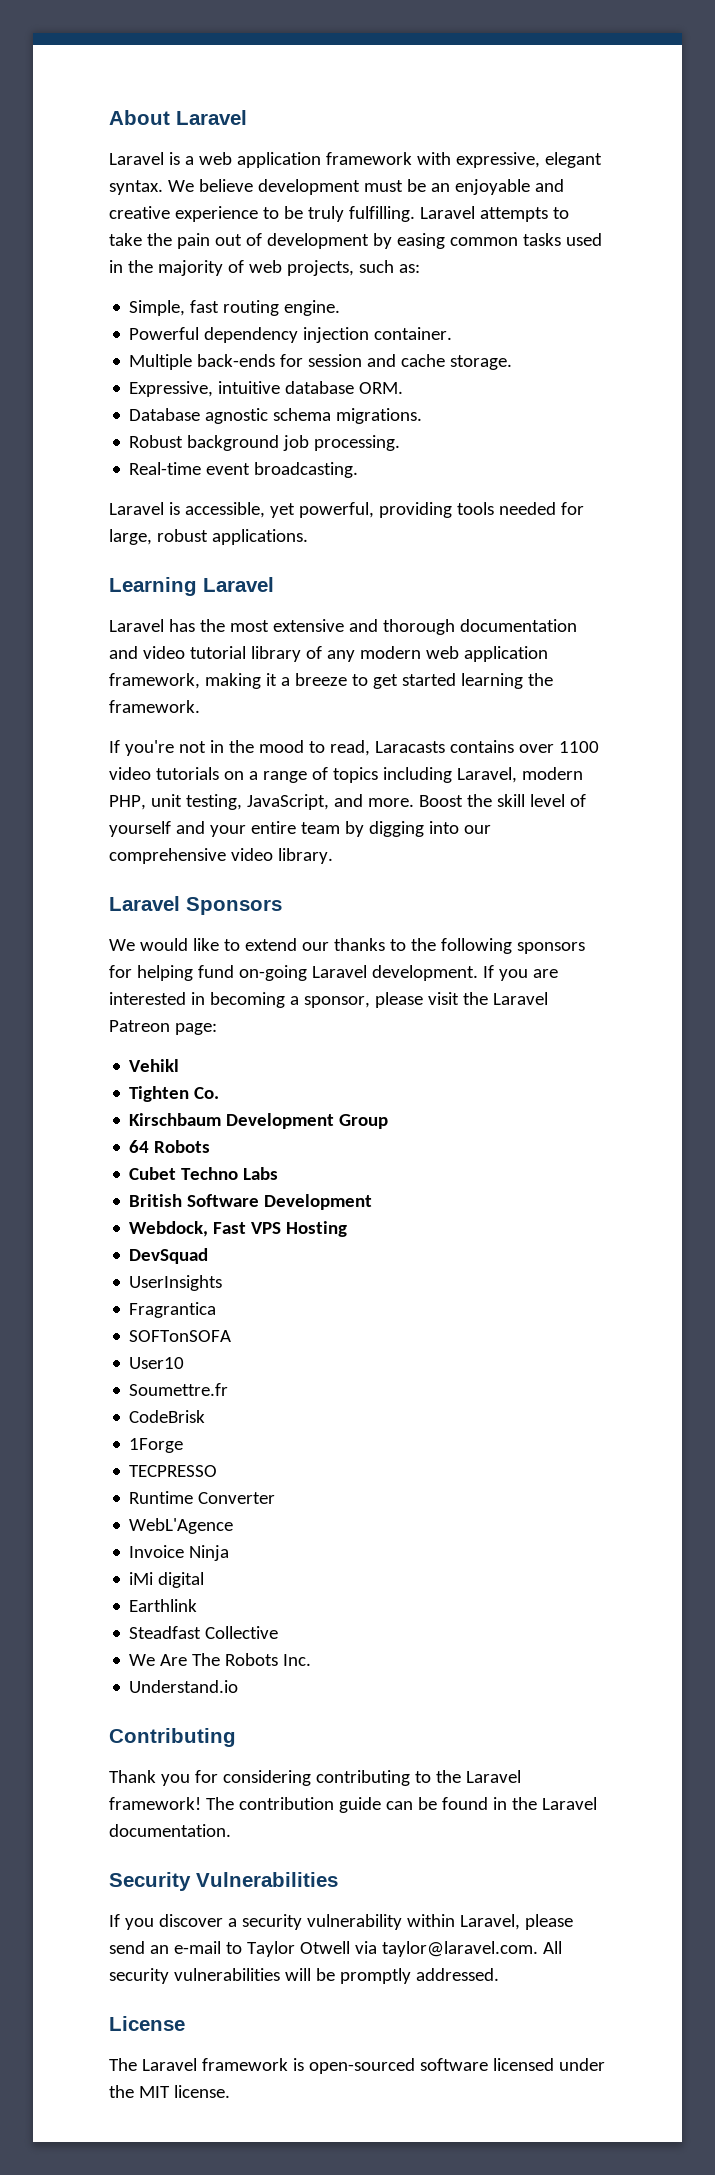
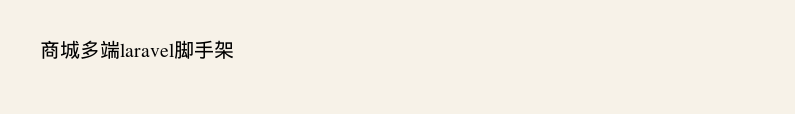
[109,110,247,125] [109,152,602,168] [109,179,564,195] [109,206,569,222] [109,233,602,249] [109,260,420,276] [129,300,341,316] [129,327,453,343] [129,354,513,370] [129,381,404,397] [129,408,423,424] [129,435,401,451] [129,462,359,478] [109,502,584,518] [109,529,308,545] [109,577,274,596] [109,619,577,635] [109,646,548,662] [109,673,553,689] [109,700,200,713] [109,740,599,756] [109,767,583,783] [109,794,586,810] [109,821,491,837] [109,848,333,864] [109,896,282,915] [109,938,585,954] [109,965,558,981] [109,992,548,1008] [109,1020,217,1035] [129,1059,180,1072] [129,1086,220,1102] [129,1113,389,1129] [129,1140,211,1153] [129,1167,279,1180] [129,1194,373,1210] [129,1221,348,1237] [129,1248,209,1264] [129,1275,223,1291] [129,1302,217,1318] [129,1330,232,1342] [129,1357,185,1369] [129,1383,229,1396] [129,1410,206,1423] [129,1438,184,1453] [129,1465,218,1477] [129,1491,276,1504] [129,1518,234,1534] [129,1545,230,1561] [129,1572,205,1588] [129,1599,198,1612] [129,1626,279,1639] [129,1653,312,1666] [129,1680,239,1693] [109,1728,236,1747] [109,1770,521,1786] [109,1797,597,1813] [109,1824,231,1837] [109,1872,338,1891] [109,1914,573,1930] [109,1941,562,1957] [109,1968,499,1984] [109,2016,185,2031] [109,2058,605,2074] [109,2085,230,2098] About Laravel // Laravel is a web application framework with expressive, elegant syntax. We believe development must be an enjoyable and creative experience to be truly fulfilling. Laravel attempts to take the pain out of development by easing common tasks used in the majority of web projects, such as: // Simple, fast routing engine. // Powerful dependency injection container. // Multiple back-ends for session and cache storage. // Expressive, intuitive database ORM. // Database agnostic schema migrations. // Robust background job processing. // Real-time event broadcasting. // Laravel is accessible, yet powerful, providing tools needed for large, robust applications. // Learning Laravel // Laravel has the most extensive and thorough documentation and video tutorial library of any modern web application framework, making it a breeze to get started learning the framework. // If you're not in the mood to read, Laracasts contains over 1100 video tutorials on a range of topics including Laravel, modern PHP, unit testing, JavaScript, and more. Boost the skill level of yourself and your entire team by digging into our comprehensive video library. // Laravel Sponsors // We would like to extend our thanks to the following sponsors for helping fund on-going Laravel development. If you are interested in becoming a sponsor, please visit the Laravel Patreon page: // Vehikl // Tighten Co. // Kirschbaum Development Group // 64 Robots // Cubet Techno Labs // British Software Development // Webdock, Fast VPS Hosting // DevSquad // UserInsights // Fragrantica // SOFTonSOFA // User10 // Soumettre.fr // CodeBrisk // 1Forge // TECPRESSO // Runtime Converter // WebL'Agence // Invoice Ninja // iMi digital // Earthlink // Steadfast Collective // We Are The Robots Inc. // Understand.io // Contributing // Thank you for considering contributing to the Laravel framework! The contribution guide can be found in the Laravel documentation. // Security Vulnerabilities // If you discover a security vulnerability within Laravel, please send an e-mail to Taylor Otwell via taylor@laravel.com. All security vulnerabilities will be promptly addressed. // License // The Laravel framework is open-sourced software licensed under the MIT license. -> [40,40,234,59] 商城多端laravel脚手架

